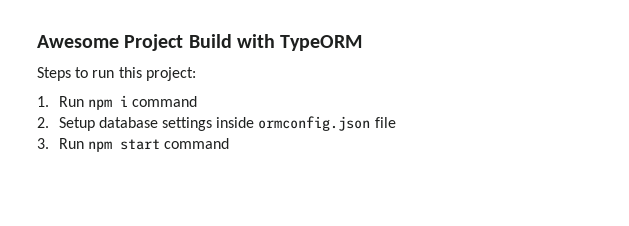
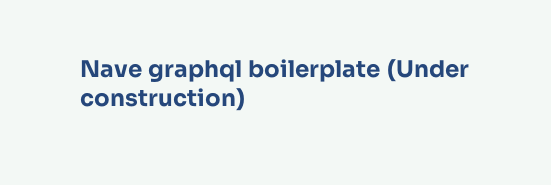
[37,34,363,51] [37,67,196,81] [37,95,198,110] [37,116,396,131] [37,138,230,152] Awesome Project Build with TypeORM // Steps to run this project: // 1. Run npm i command // 2. Setup database settings inside ormconfig.json file // 3. Run npm start command -> [80,59,469,83] [80,88,245,111] Nave graphql boilerplate (Under construction)

